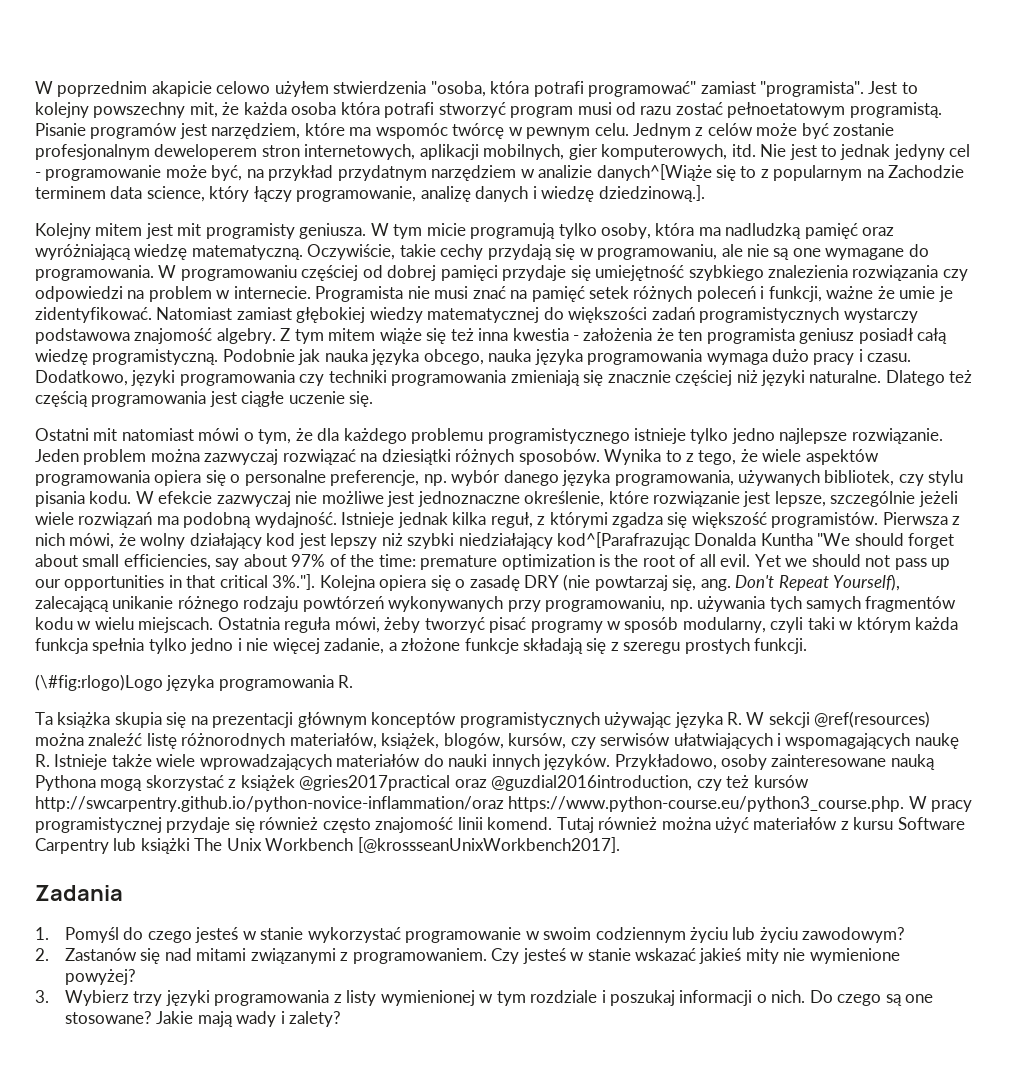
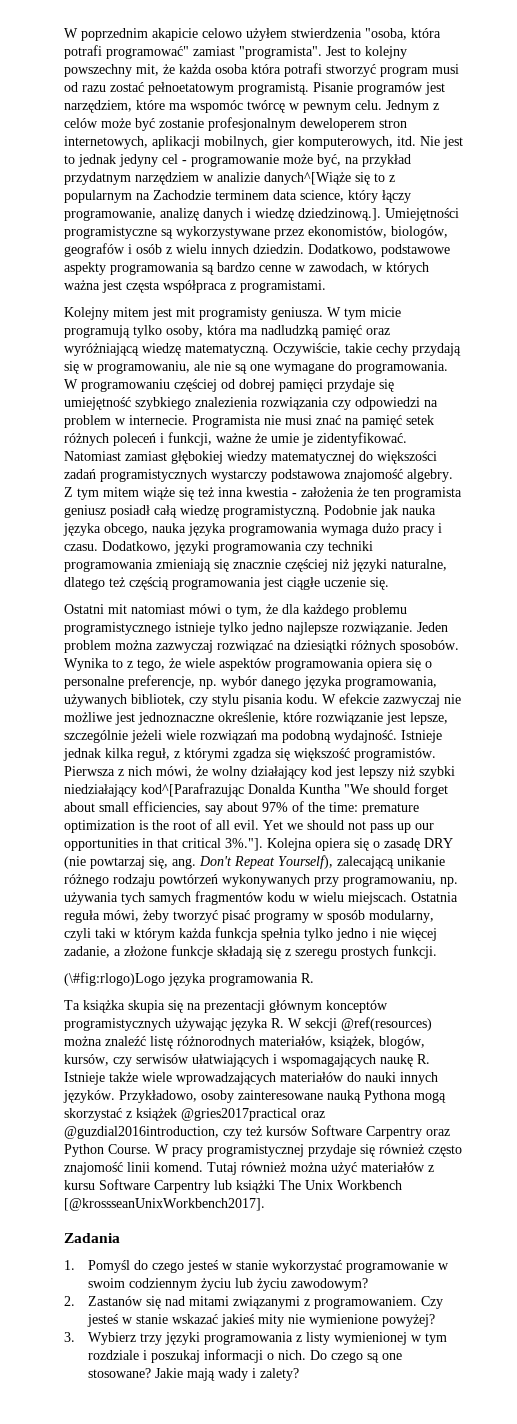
(705, 193) none -> [385,208,459,221] [64,226,448,239] [64,243,450,257] [64,262,429,275] [64,280,326,293] Umiejętności programistyczne są wykorzystywane przez ekonomistów, biologów, geografów i osób z wielu innych dziedzin. Dodatkowo, podstawowe aspekty programowania są bardzo cenne w zawodach, w których ważna jest częsta współpraca z programistami.
[809,370,945,386] naturalne. Dlatego -> [391,559,447,571] [64,577,105,590] naturalne, dlatego
[35,796,905,812] http://swcarpentry.github.io/python-novice-inflammation/oraz https://www.python-course.eu/python3_course.php. -> [311,1125,450,1139] [64,1144,151,1157] Software Carpentry oraz Python Course.

